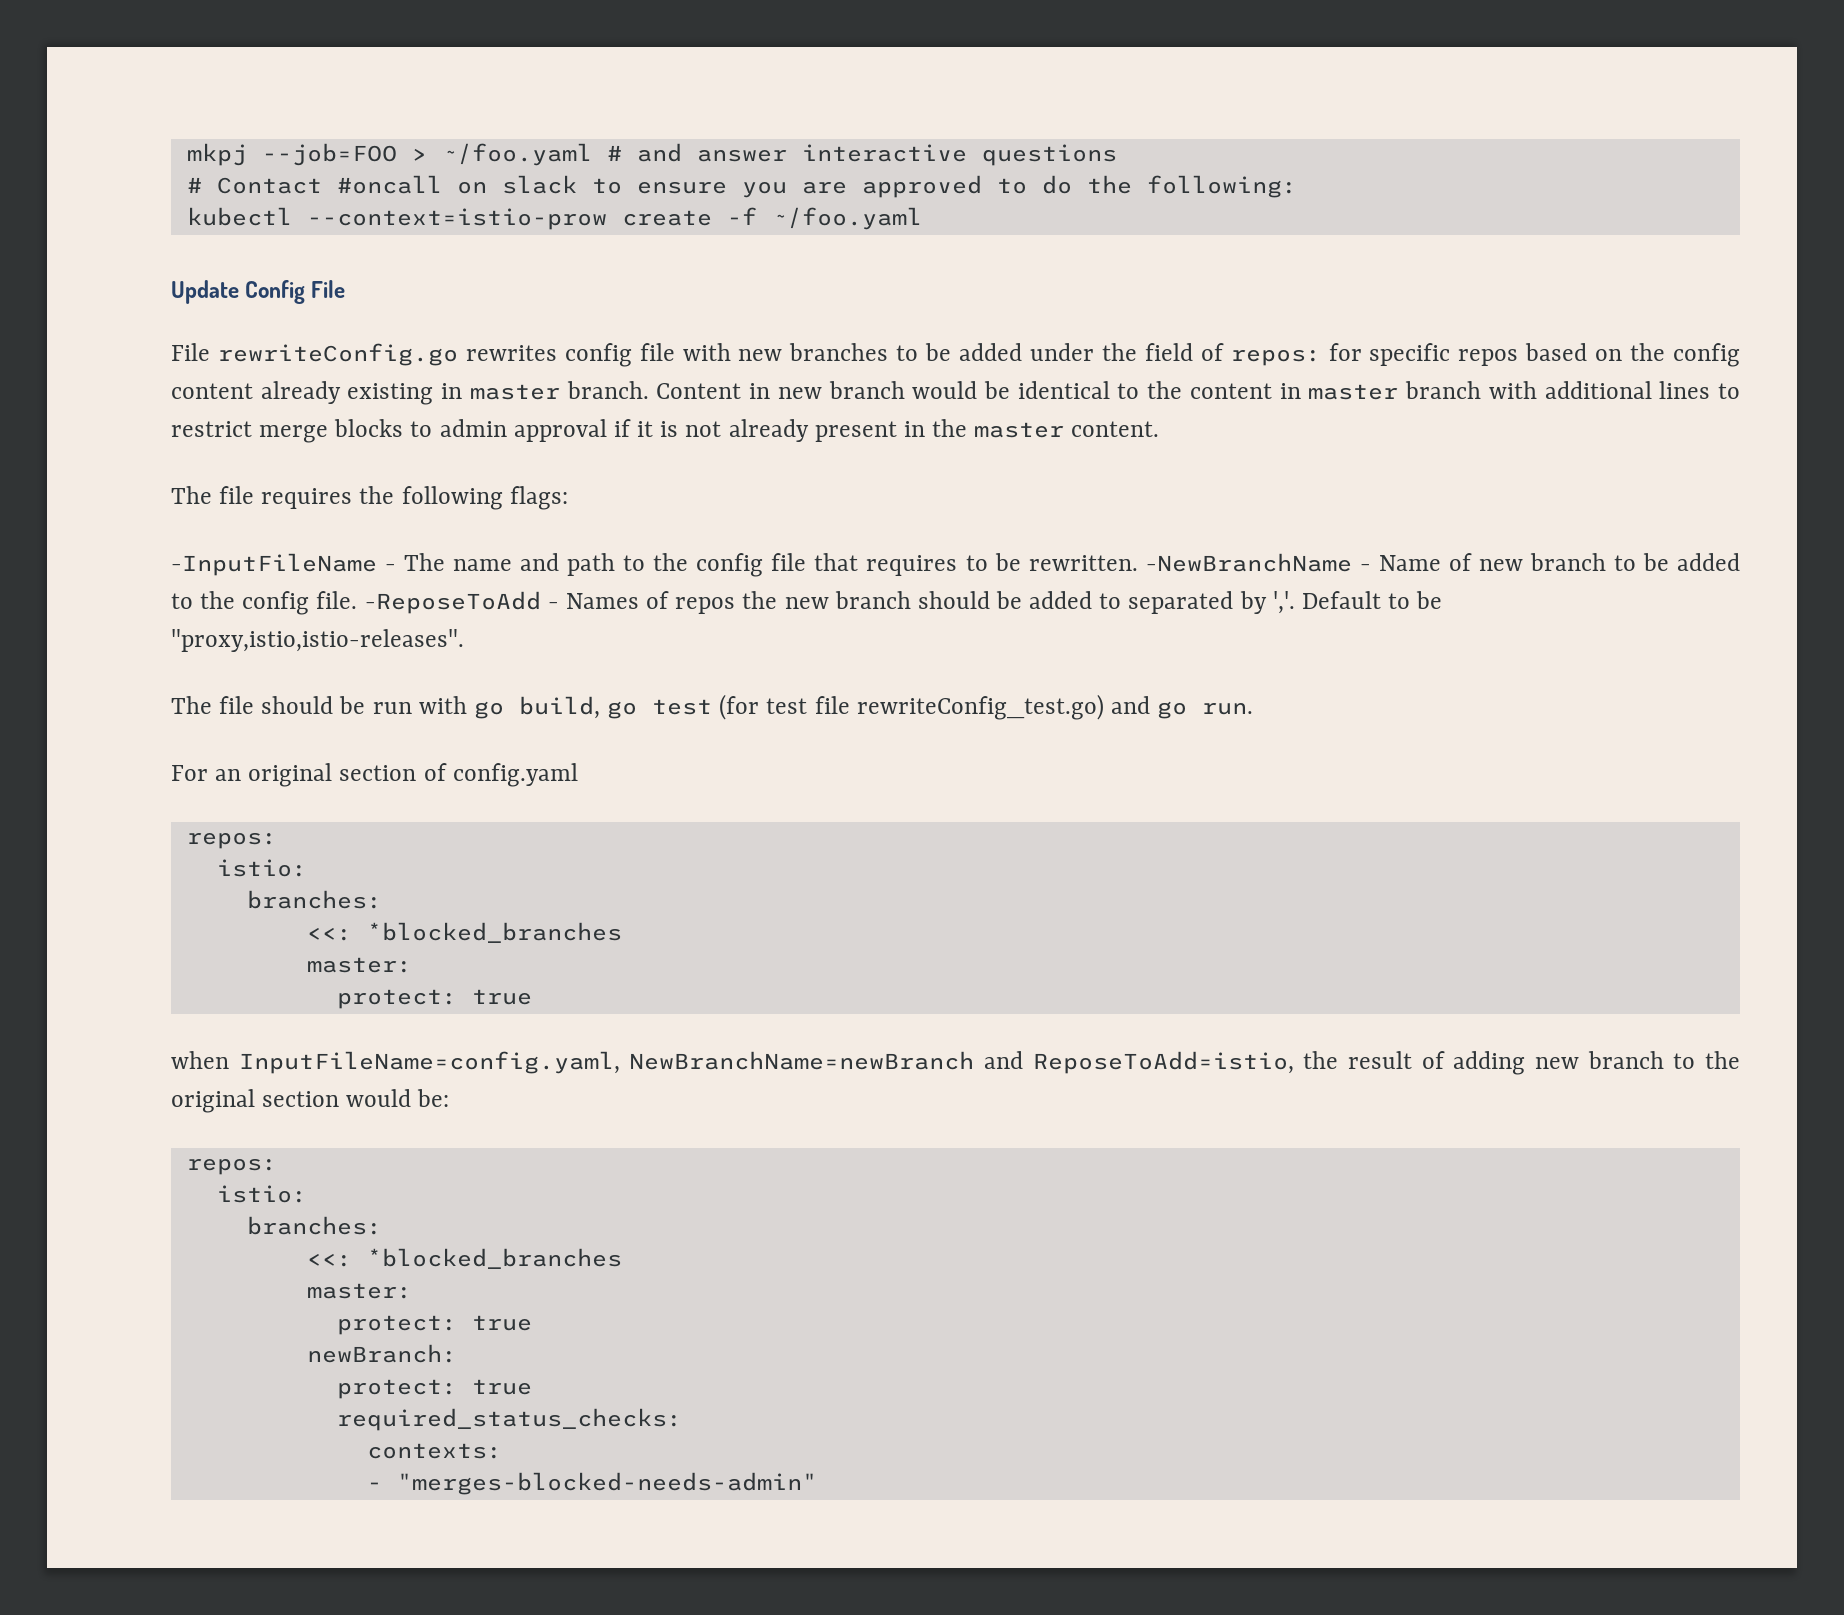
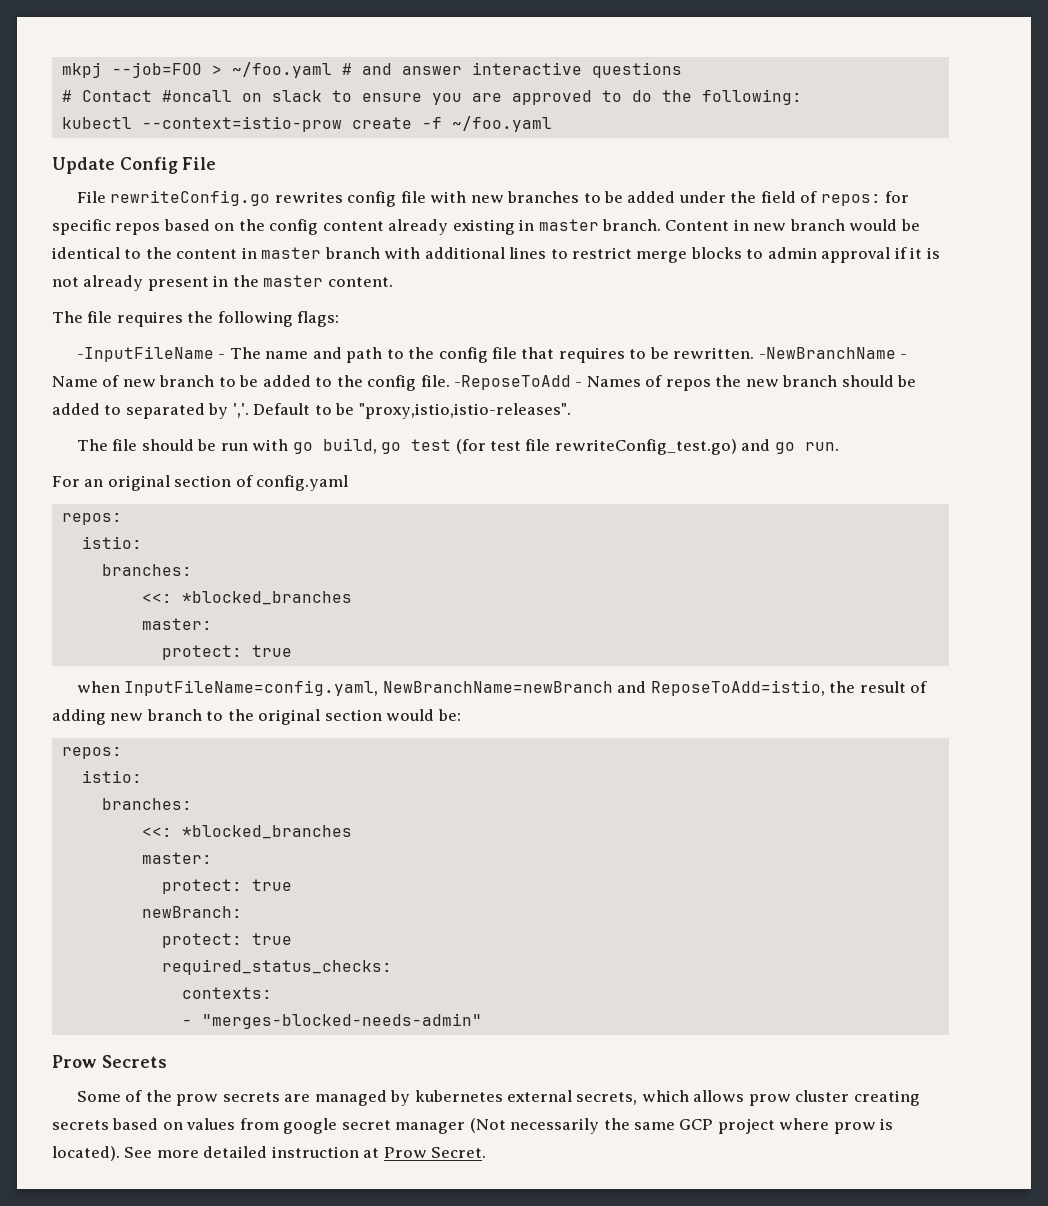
(817, 1483) none -> [52,1055,167,1068] [76,1090,920,1106] [52,1118,894,1134] [52,1146,487,1161] // Prow Secrets // Some of the prow secrets are managed by kubernetes external secrets, which allows prow cluster creating secrets based on values from google secret manager (Not necessarily the same GCP project where prow is located). See more detailed instruction at Prow Secret.

